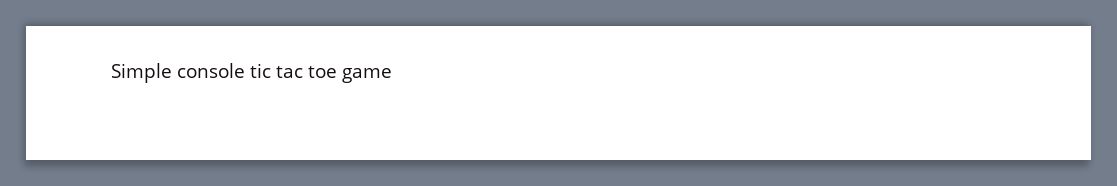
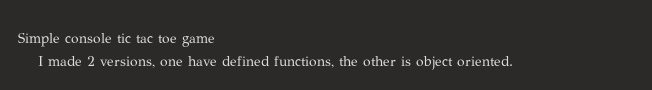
(392, 75) none -> [37,56,513,70] // I made 2 versions, one have defined functions, the other is object oriented.

